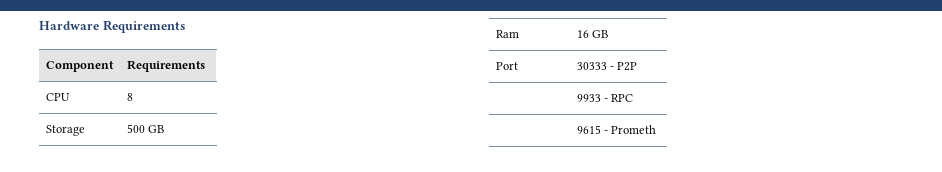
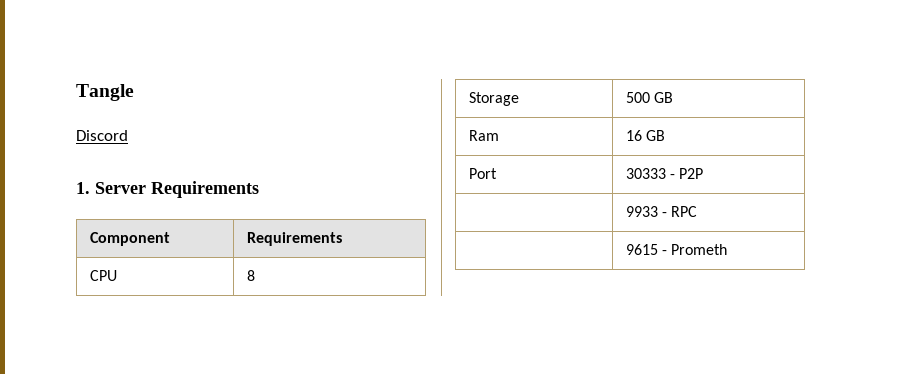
[39,21,99,30] Hardware -> [76,84,134,101] [76,130,128,141] [76,182,146,194] Tangle // Discord // 1. Server

